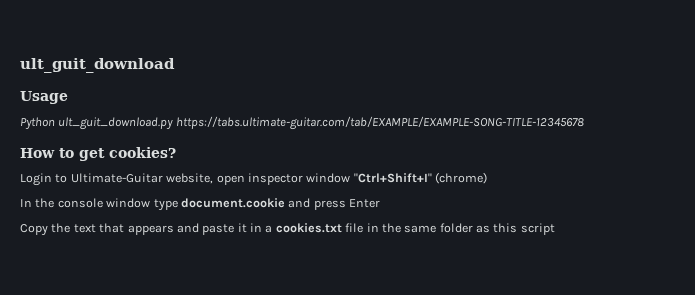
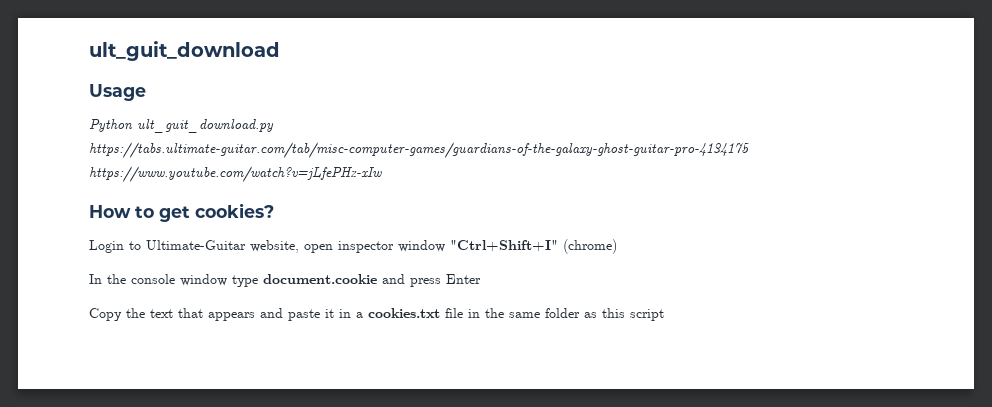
[175,116,584,130] https://tabs.ultimate-guitar.com/tab/EXAMPLE/EXAMPLE-SONG-TITLE-12345678 -> [89,142,749,158] [89,166,382,182] https://tabs.ultimate-guitar.com/tab/misc-computer-games/guardians-of-the-galaxy-ghost-guitar-pro-4134175 https://www.youtube.com/watch?v=jLfePHz-xIw

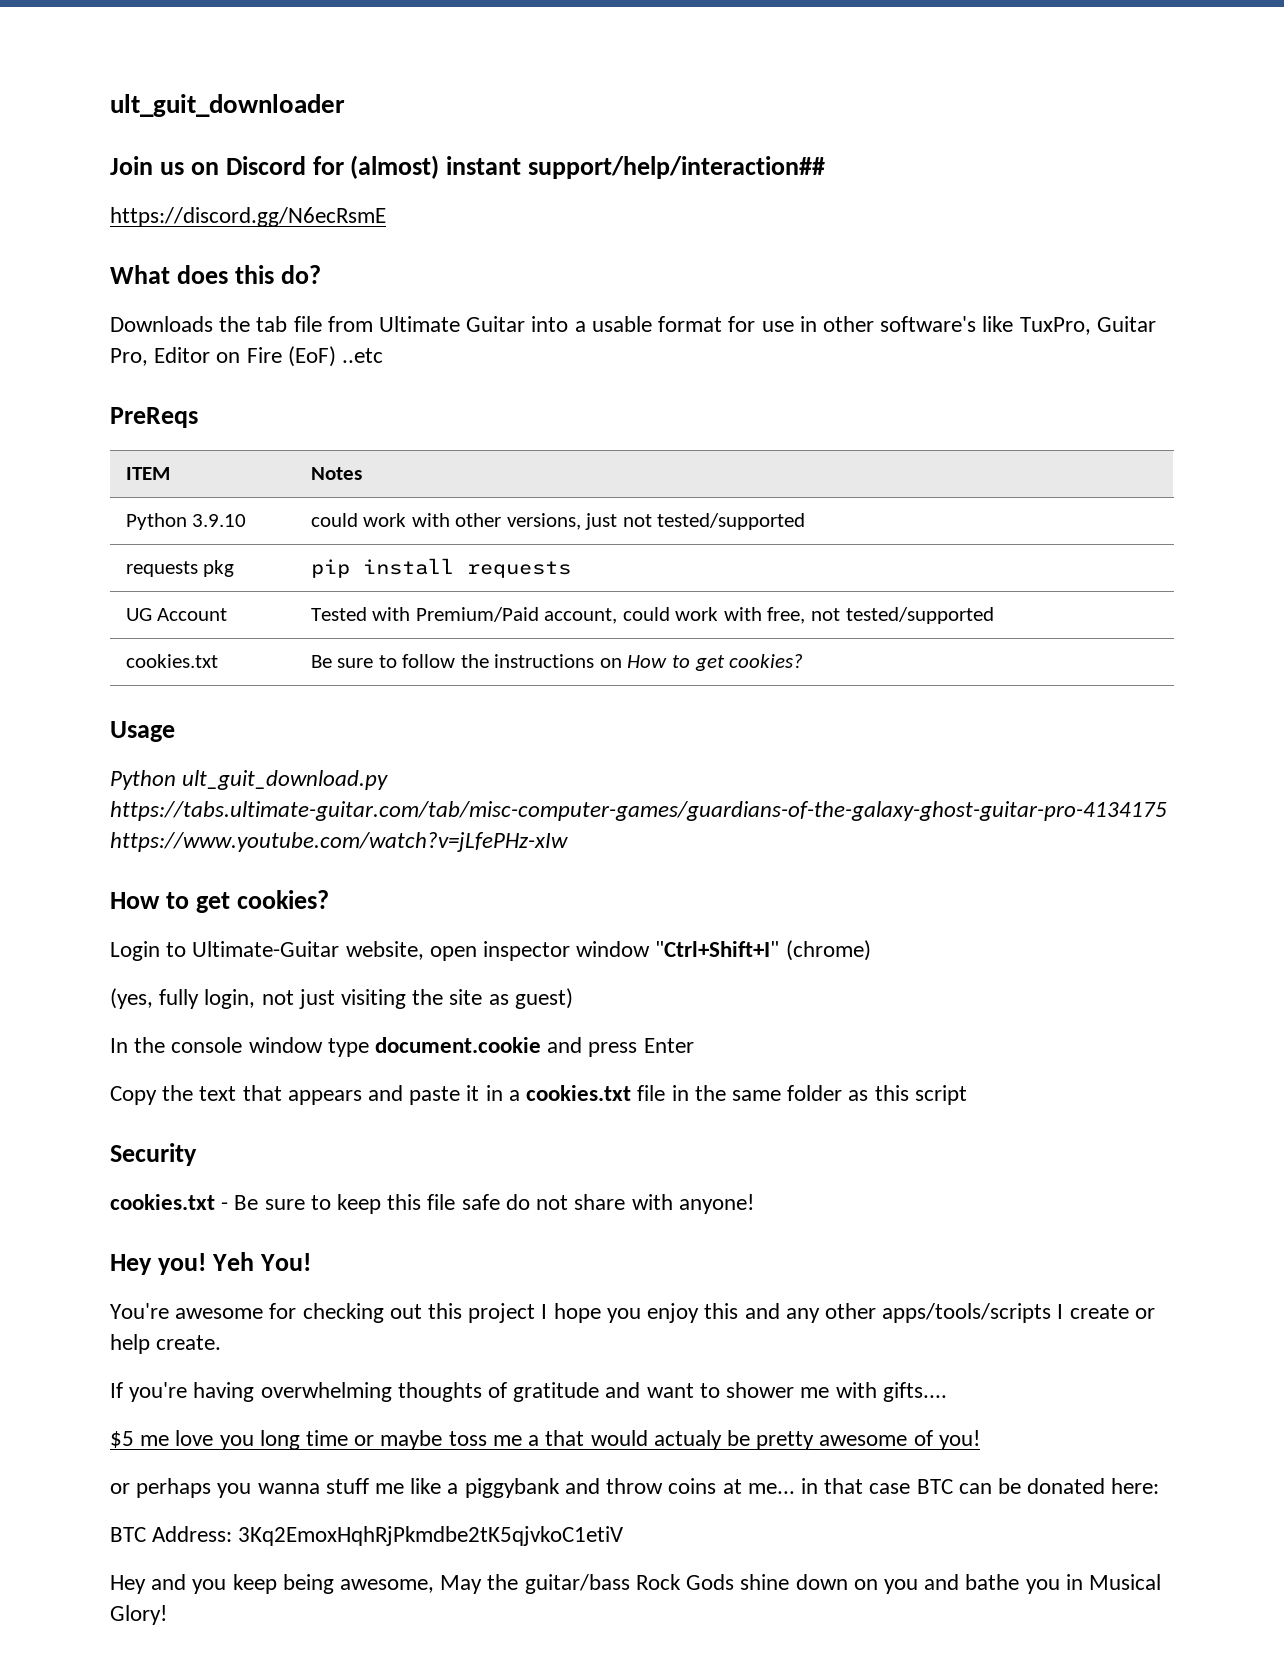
[89,41,280,61] ult_guit_download -> [110,94,345,117] [110,155,826,179] [110,207,386,227] [110,265,321,284] [110,316,1156,335] [110,346,384,367] [110,407,198,428] [125,467,170,480] [310,467,362,480] [125,513,247,530] [310,513,806,530] [125,560,235,577] [310,558,571,578] [125,608,228,621] [310,607,994,624] [125,654,218,668] [310,654,804,671] ult_guit_downloader // Join us on Discord for (almost) instant support/help/interaction## // https://discord.gg/N6ecRsmE // What does this do? // Downloads the tab file from Ultimate Guitar into a usable format for use in other software's like TuxPro, Guitar Pro, Editor on Fire (EoF) ..etc // PreReqs // ITEM | Notes // Python 3.9.10 | could work with other versions, just not tested/supported // requests pkg | pip install requests // UG Account | Tested with Premium/Paid account, could work with free, not tested/supported // cookies.txt | Be sure to follow the instructions on How to get cookies?
(617, 246) none -> [110,988,573,1009] // (yes, fully login, not just visiting the site as guest)
(664, 315) none -> [110,1143,197,1166] [110,1194,754,1214] [110,1252,311,1275] [110,1303,1155,1323] [110,1334,222,1354] [110,1382,947,1402] [110,1430,980,1450] [110,1478,1160,1498] [110,1526,624,1546] [110,1574,1161,1594] [110,1605,167,1625] // Security // cookies.txt - Be sure to keep this file safe do not share with anyone! // Hey you! Yeh You! // You're awesome for checking out this project I hope you enjoy this and any other apps/tools/scripts I create or help create. // If you're having overwhelming thoughts of gratitude and want to shower me with gifts.... // $5 me love you long time or maybe toss me a that would actualy be pretty awesome of you! // or perhaps you wanna stuff me like a piggybank and throw coins at me... in that case BTC can be donated here: // BTC Address: 3Kq2EmoxHqhRjPkmdbe2tK5qjvkoC1etiV // Hey and you keep being awesome, May the guitar/bass Rock Gods shine down on you and bathe you in Musical Glory!

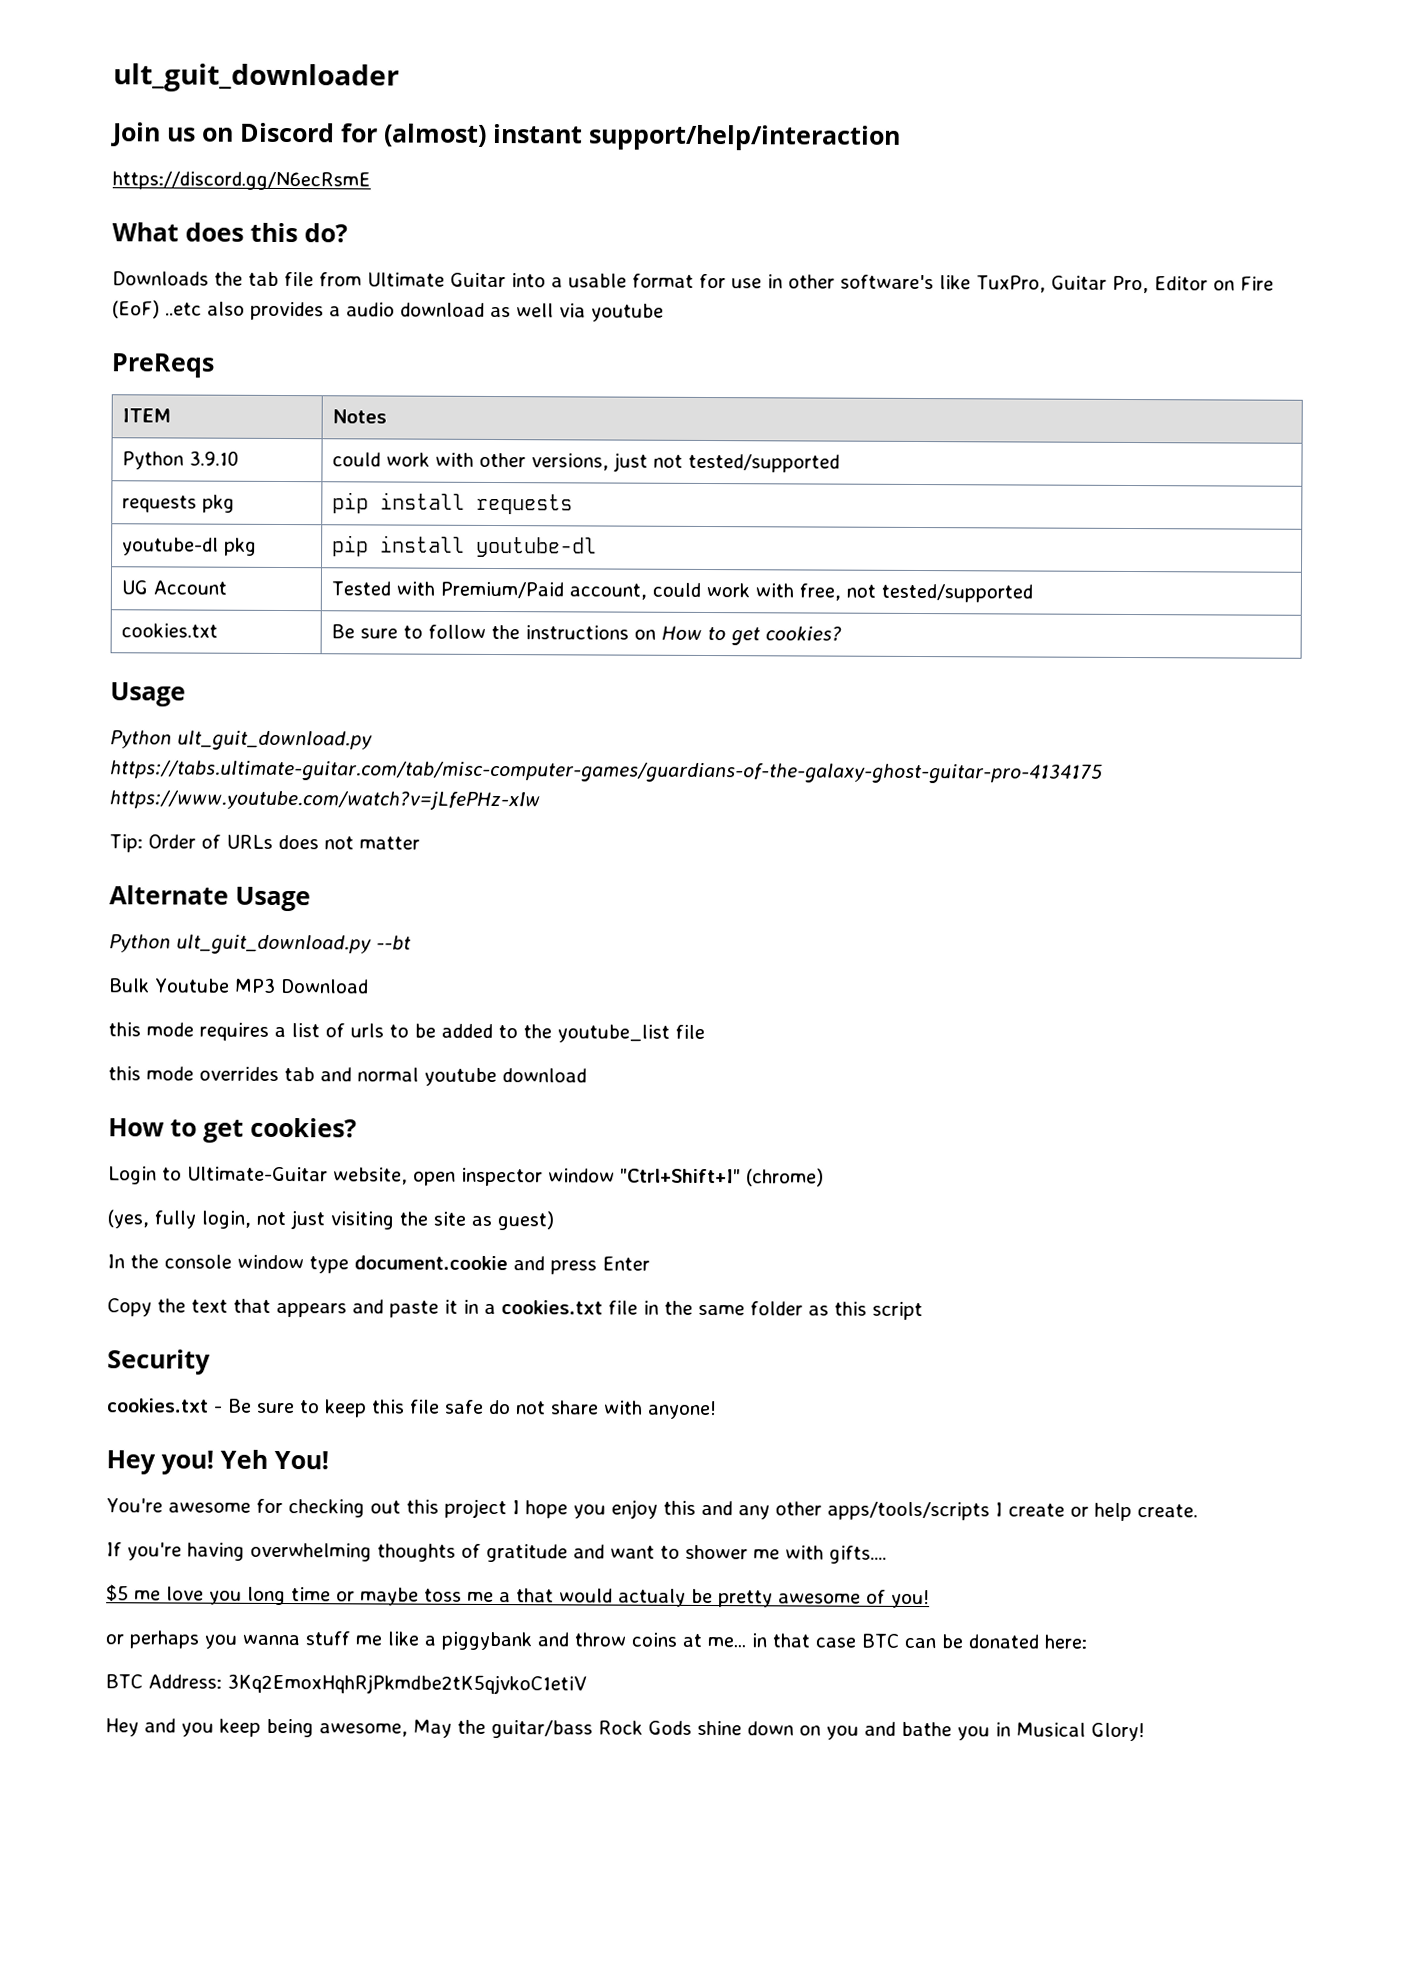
[528,156,826,179] support/help/interaction## -> [588,124,901,151] support/help/interaction
(384, 355) none -> [207,301,664,322] also provides a audio download as well via youtube
(571, 569) none -> [121,537,257,556] [331,535,597,558] // youtube-dl pkg | pip install youtube-dl
(568, 842) none -> [109,834,420,853] [109,885,311,912] [109,934,412,955] [108,977,369,994] [108,1022,705,1043] [108,1066,587,1087] // Tip: Order of URLs does not matter // Alternate Usage // Python ult_guit_download.py --bt // Bulk Youtube MP3 Download // this mode requires a list of urls to be added to the youtube_list file // this mode overrides tab and normal youtube download

